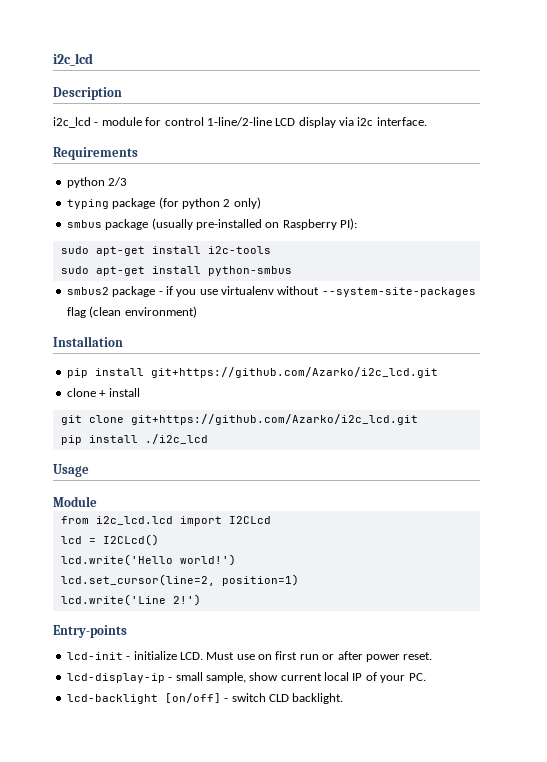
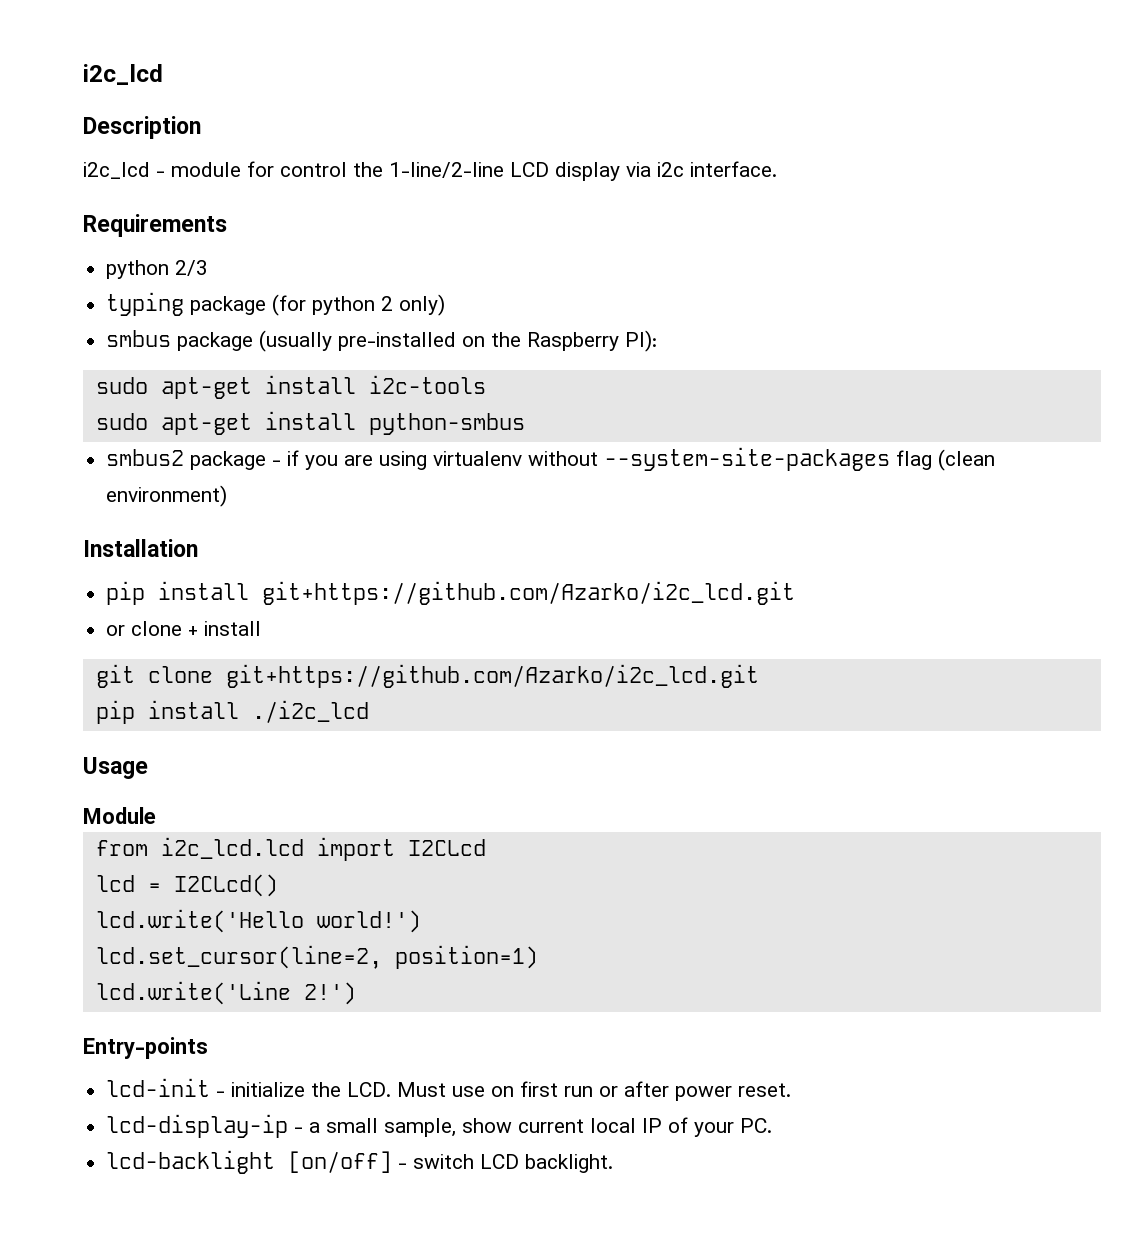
(204, 121) none -> [353,162,383,177] the
(280, 225) none -> [491,332,522,347] the
[199,289,218,295] use -> [344,451,428,470] are using
(438, 372) none -> [106,625,126,636] or
(177, 655) none -> [311,1082,342,1097] the
(173, 679) none -> [309,1122,321,1133] a
[268,694,289,702] CLD -> [480,1154,520,1169] LCD

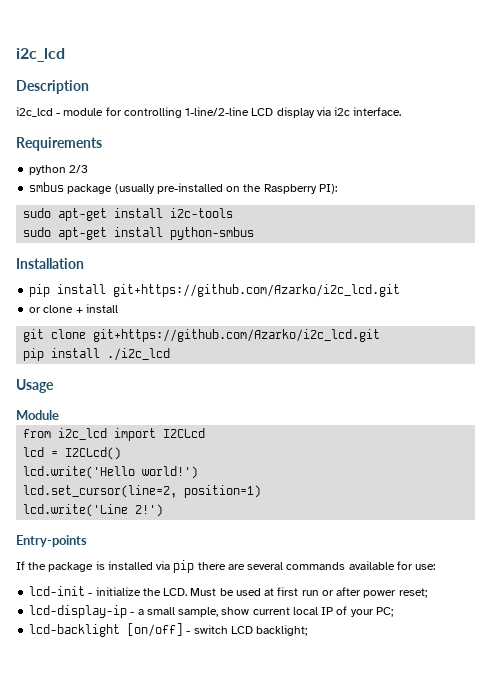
[280,162,383,177] control the -> [123,107,182,118] controlling
[106,292,446,316] // typing package (for python 2 only) -> (89, 169) none
[106,447,996,471] [106,485,228,507] // smbus2 package - if you are using virtualenv without --system-site-packages flag (clean environment) -> (255, 233) none
[160,837,304,859] i2c_lcd.lcd -> [58,428,108,440] i2c_lcd
(208, 1048) none -> [16,560,436,573] // If the package is installed via pip there are several commands available for use:
[452,1086,515,1097] use on -> [219,588,275,596] be used at
[738,1083,792,1097] reset. -> [398,588,427,598] reset;
[740,1118,773,1133] PC. -> [375,607,393,617] PC;
[525,1154,614,1173] backlight. -> [256,625,308,636] backlight;

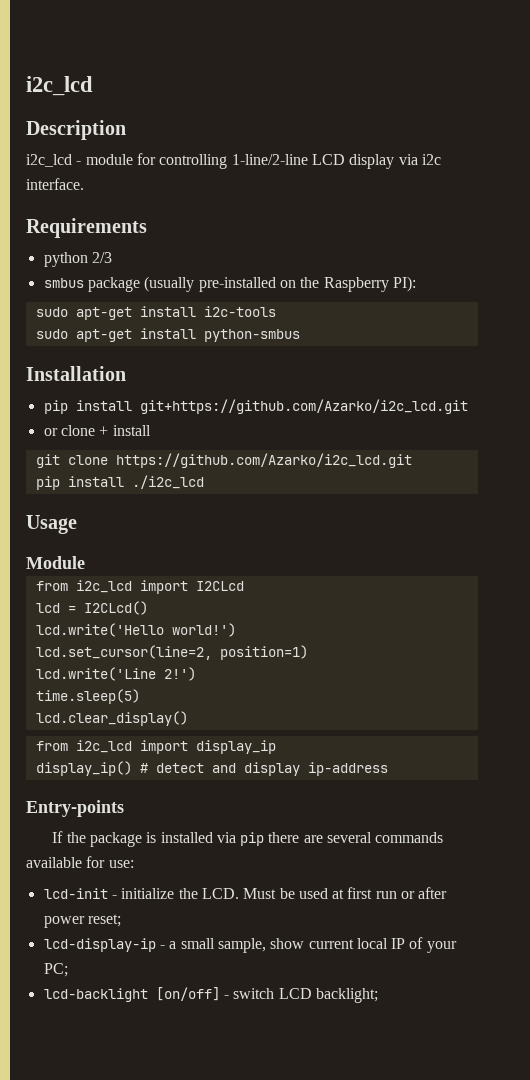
[93,329,381,342] git+https://github.com/Azarko/i2c_lcd.git -> [115,453,412,468] https://github.com/Azarko/i2c_lcd.git
(164, 510) none -> [35,689,140,704] [35,711,188,726] [35,740,276,754] [35,761,388,776] // time.sleep(5) // lcd.clear_display() // from i2c_lcd import display_ip // display_ip() # detect and display ip-address

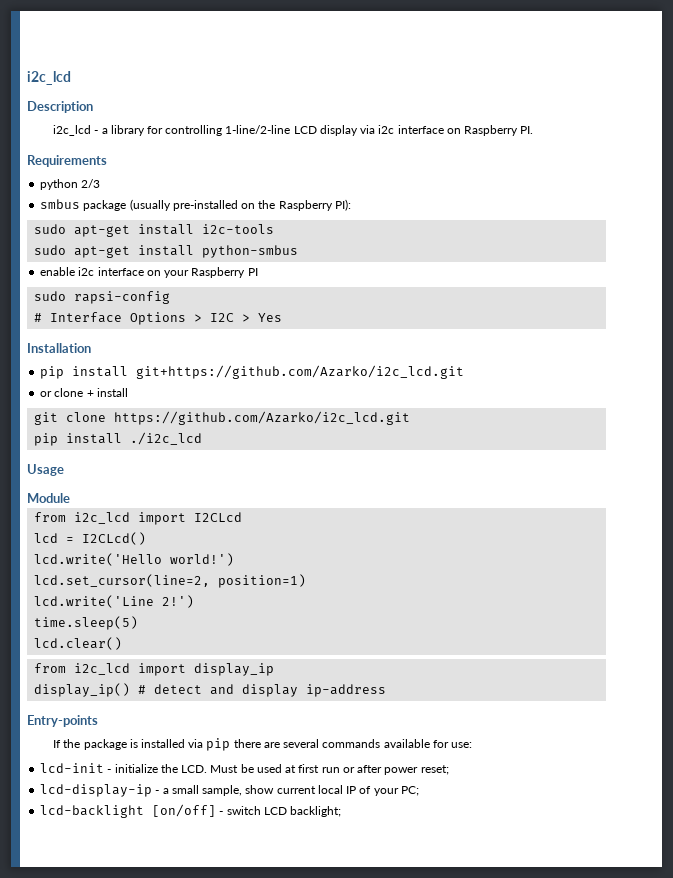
[85,154,133,165] module -> [101,125,145,136] a library
[26,178,84,190] interface. -> [397,125,534,136] interface on Raspberry PI.
(300, 335) none -> [40,267,258,278] [34,291,171,304] [34,312,283,325] // enable i2c interface on your Raspberry PI // sudo rapsi-config // # Interface Options > I2C > Yes
[35,711,188,726] lcd.clear_display() -> [34,637,123,650] lcd.clear()

